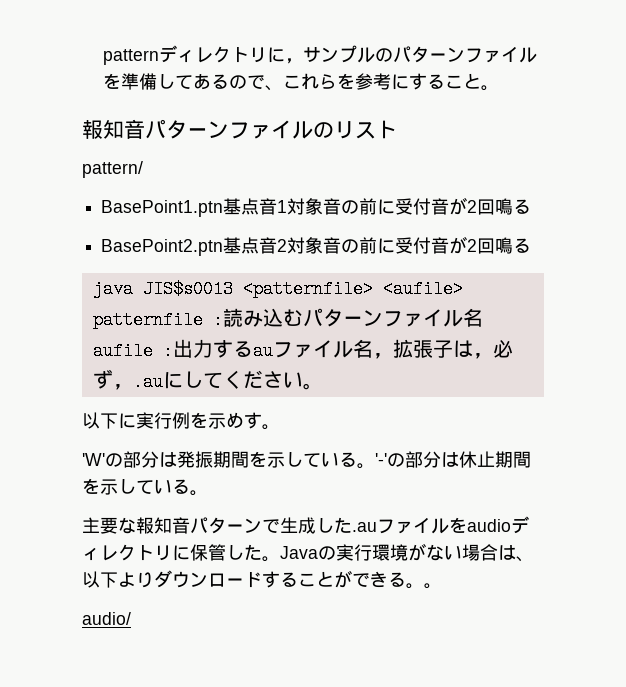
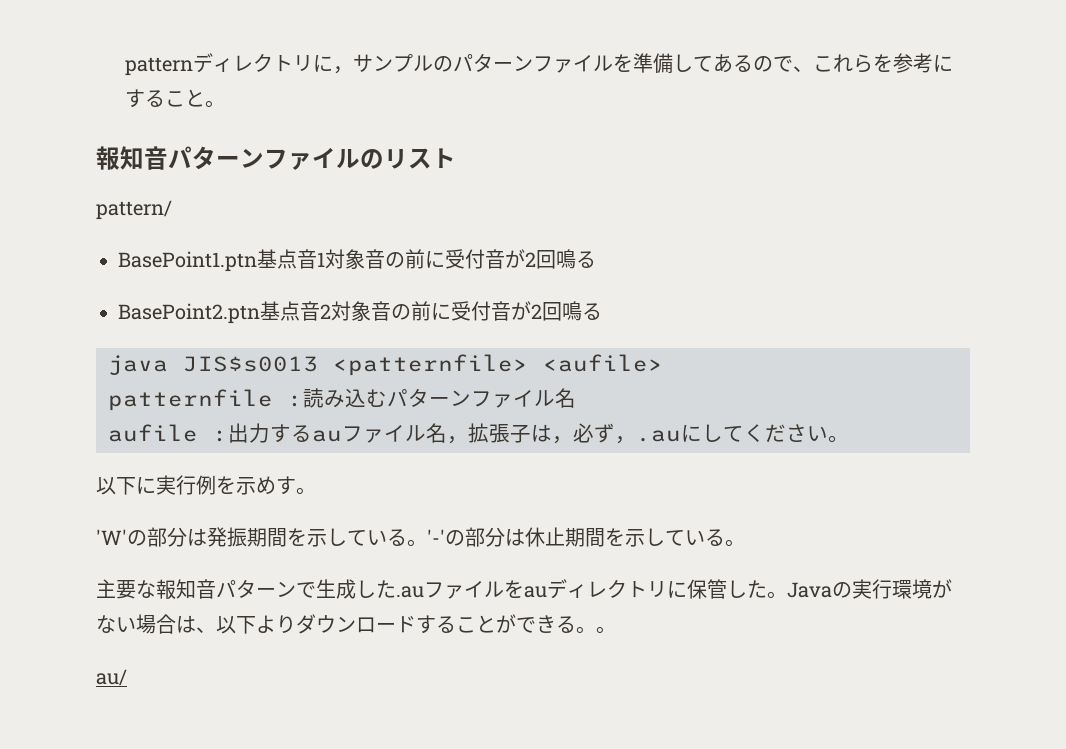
[467,519,511,532] audio -> [524,586,547,598] au
[82,612,131,625] audio/ -> [96,669,127,686] au/

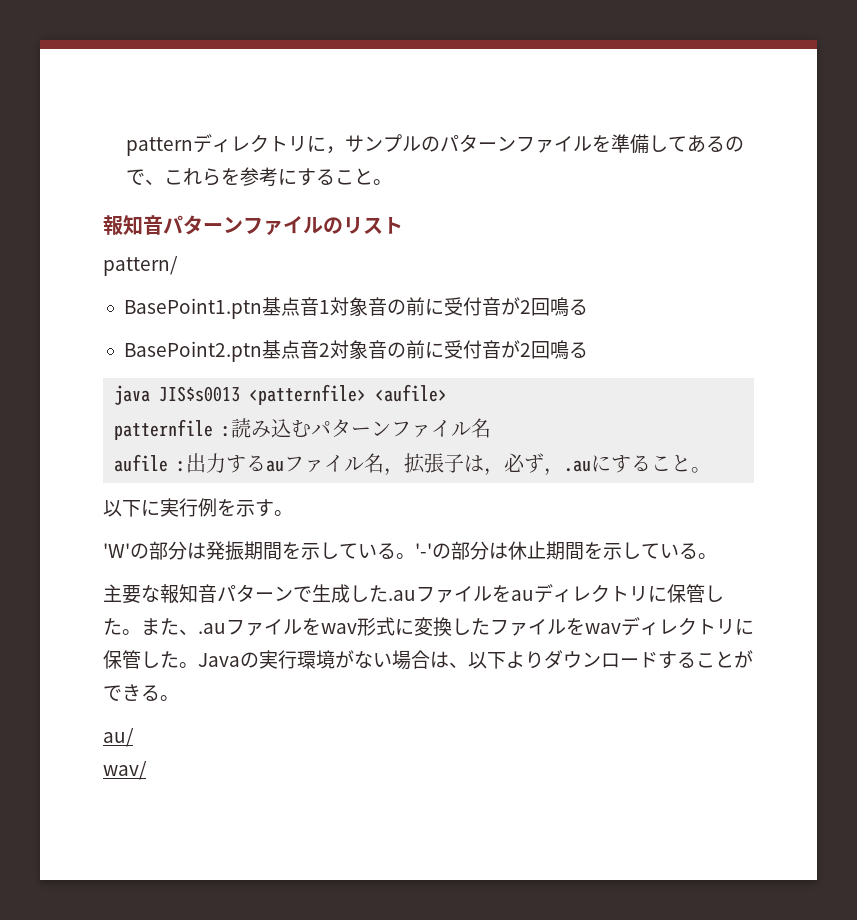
[702,424,828,442] してください -> [611,455,692,473] すること
[256,476,276,495] め -> (255, 508) none
(787, 595) none -> [141,617,754,637] [103,650,198,669] また、.auファイルをwav形式に変換したファイルをwavディレクトリに保管した。
[596,626,616,634] 。 -> (179, 698) none
(127, 677) none -> [103,761,147,780] // wav/

